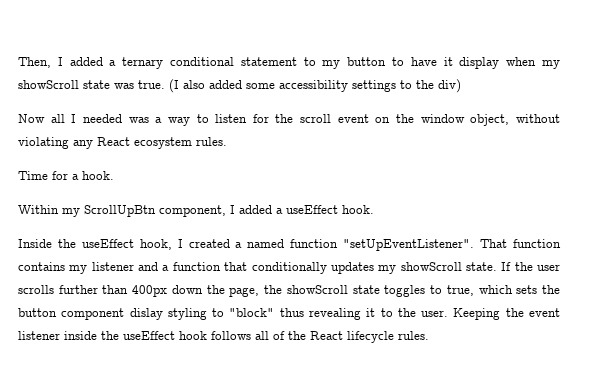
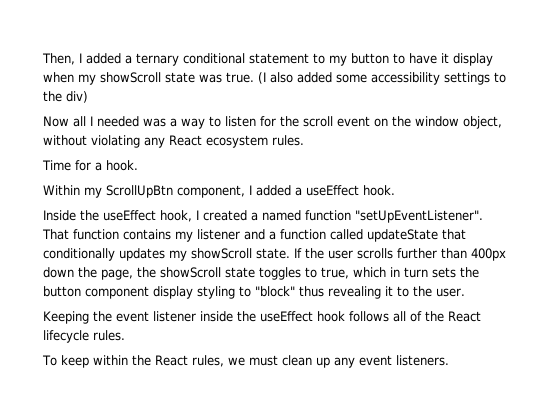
(221, 266) none -> [330,229,438,242] called updateState
(513, 289) none -> [390,267,428,278] in turn
[129,308,163,320] dislay -> [153,286,193,299] display
(449, 313) none -> (465, 292) //
(429, 335) none -> [42,355,449,368] // To keep within the React rules, we must clean up any event listeners.

